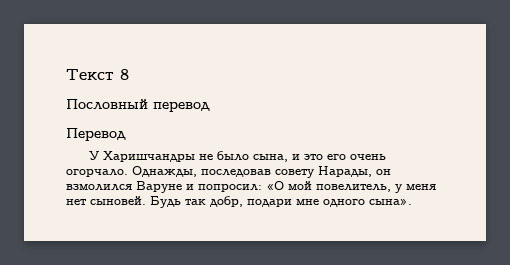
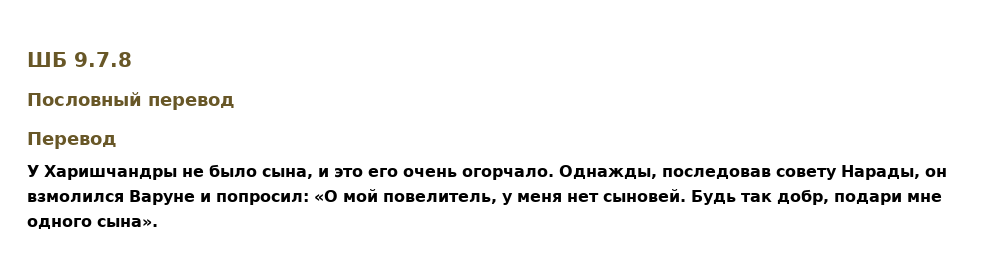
[66,69,129,80] Текст 8 -> [27,52,132,67] ШБ 9.7.8

